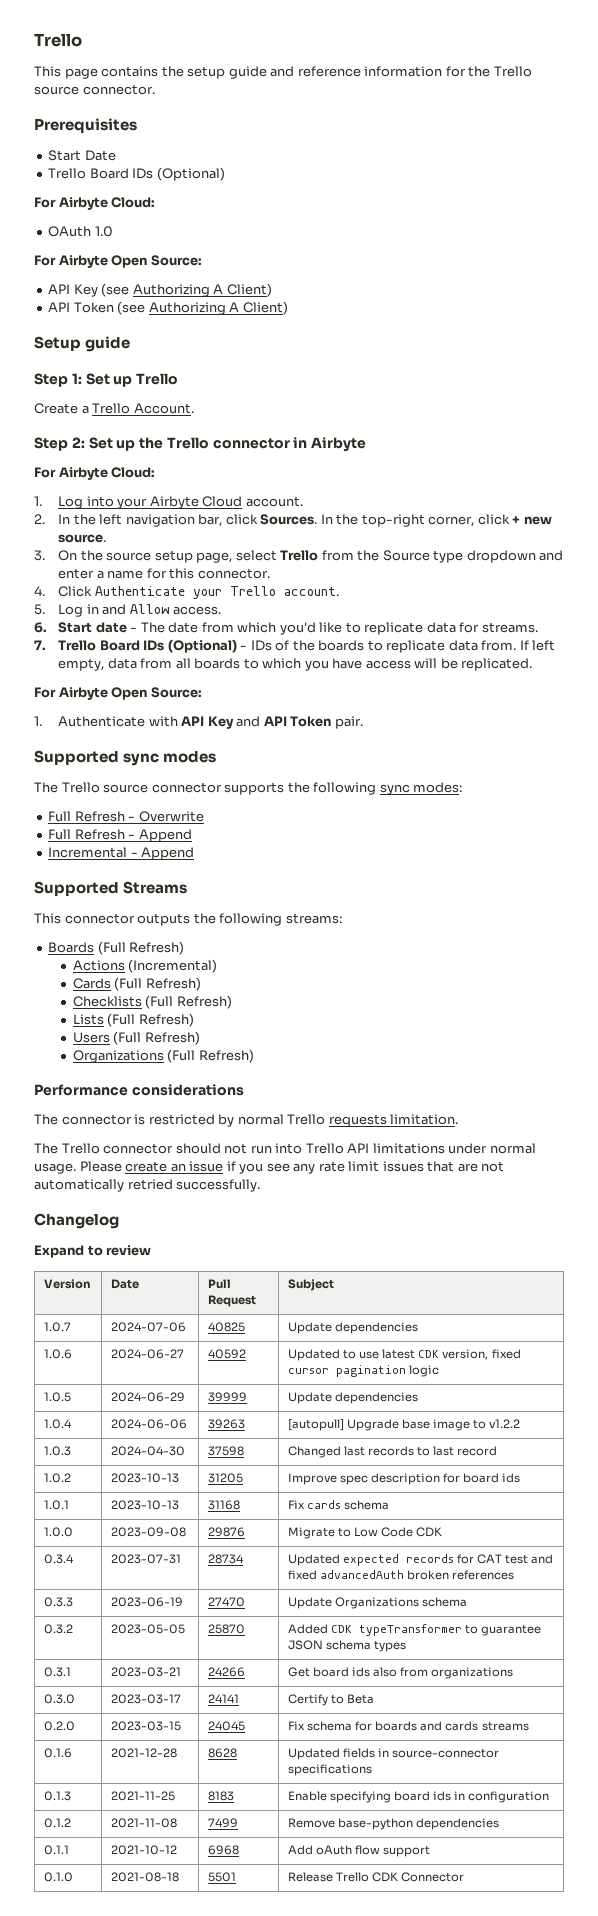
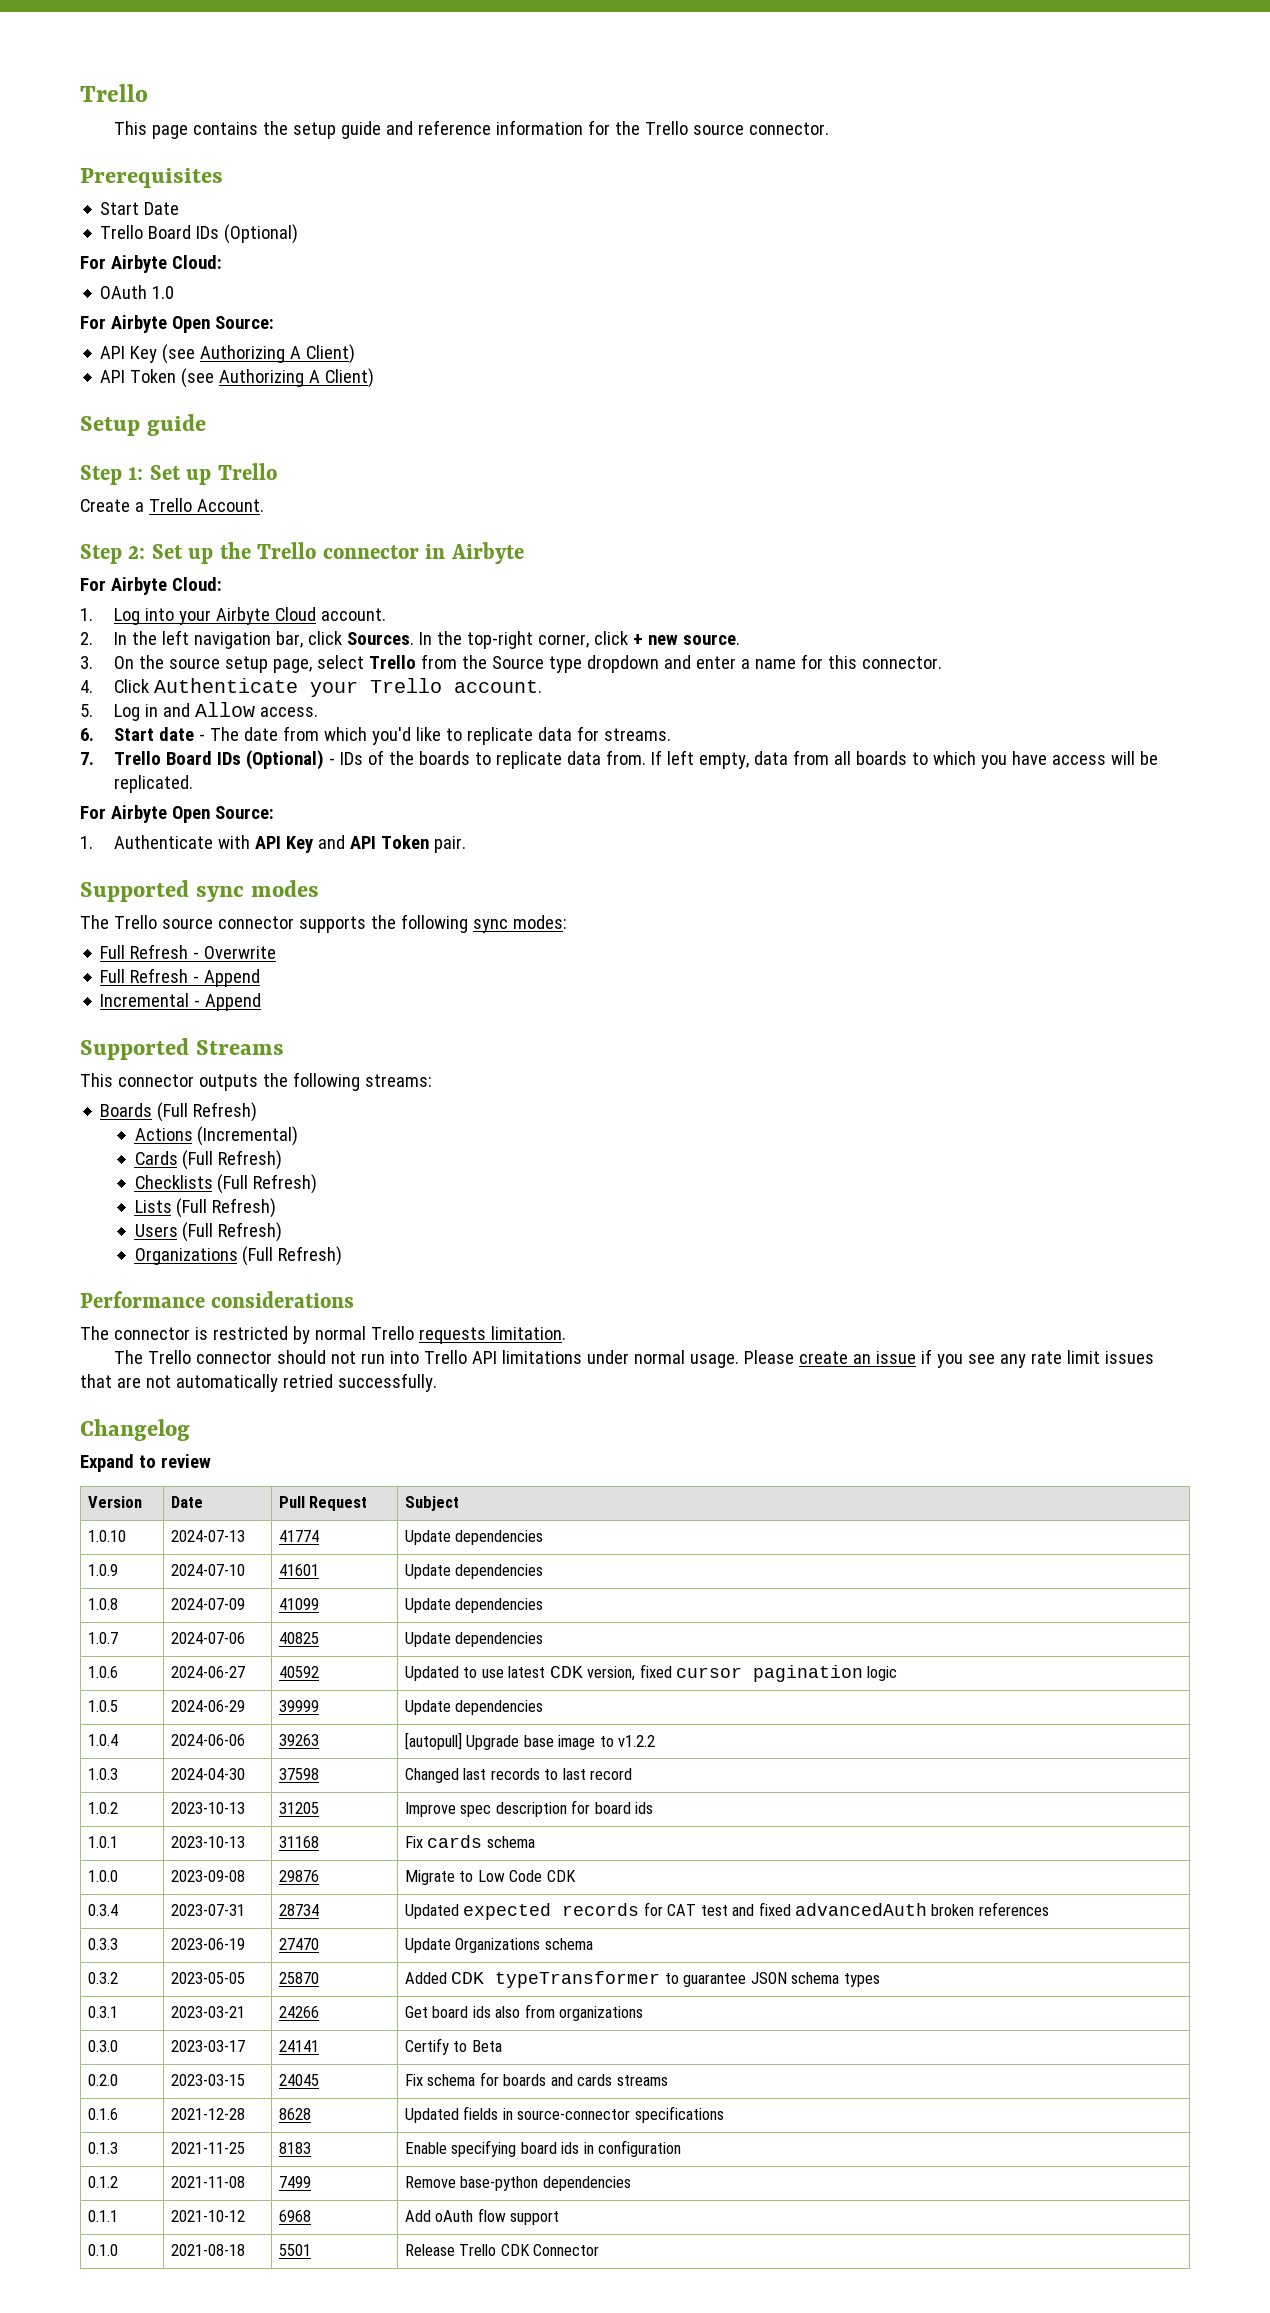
(334, 1285) none -> [87,1530,126,1542] [170,1530,245,1542] [278,1530,319,1542] [404,1530,544,1545] [87,1564,118,1576] [170,1564,245,1576] [278,1564,319,1576] [404,1564,544,1579] [87,1598,118,1610] [170,1598,245,1610] [278,1598,319,1610] [404,1598,544,1613] // 1.0.10 | 2024-07-13 | 41774 | Update dependencies // 1.0.9 | 2024-07-10 | 41601 | Update dependencies // 1.0.8 | 2024-07-09 | 41099 | Update dependencies

